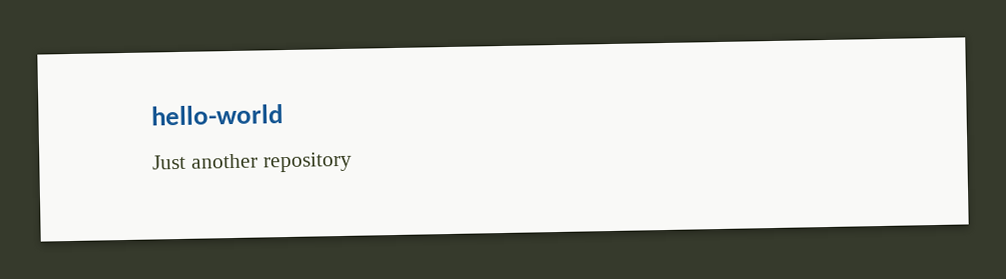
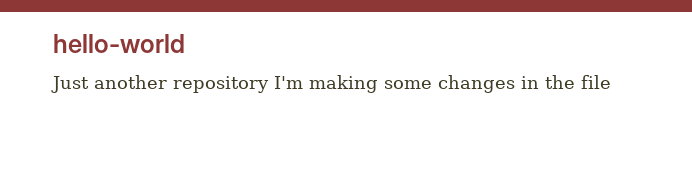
(352, 162) none -> [274,75,611,93] I'm making some changes in the file

